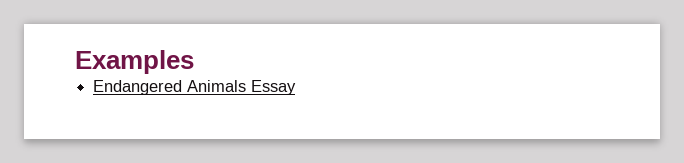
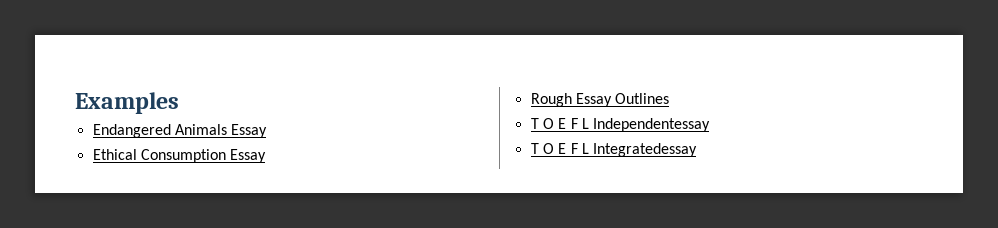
(297, 87) none -> [92,149,267,163] [530,93,670,107] [530,118,711,132] [530,143,698,157] // Ethical Consumption Essay // Rough Essay Outlines // T O E F L Independentessay // T O E F L Integratedessay

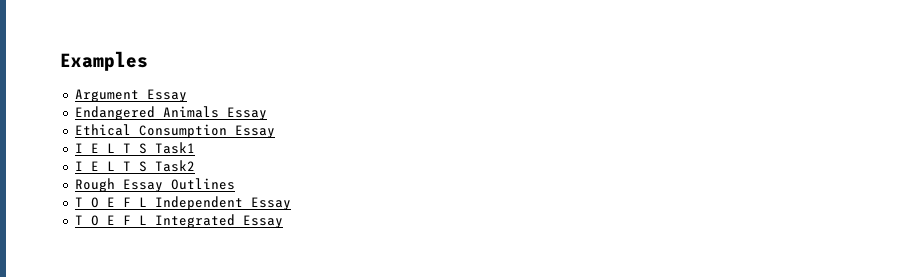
(179, 103) none -> [74,89,187,102] // Argument Essay
(267, 156) none -> [74,142,195,154] [74,160,195,172] // I E L T S Task1 // I E L T S Task2
[593,118,711,132] [530,143,698,157] Independentessay // T O E F L Integratedessay -> [154,196,291,210] [74,214,283,228] Independent Essay // T O E F L Integrated Essay

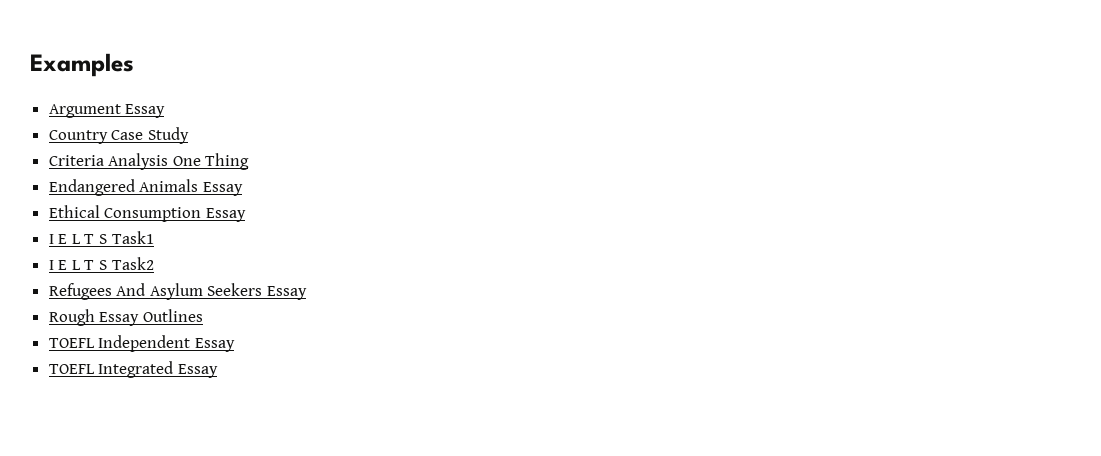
(187, 95) none -> [48,127,189,144] [48,153,250,170] // Country Case Study // Criteria Analysis One Thing
[74,178,235,192] [74,196,291,210] [74,215,147,226] Rough Essay Outlines // T O E F L Independent Essay // T O E F L -> [48,283,308,300] [48,309,203,326] [48,335,235,352] [48,364,95,374] Refugees And Asylum Seekers Essay // Rough Essay Outlines // TOEFL Independent Essay // TOEFL

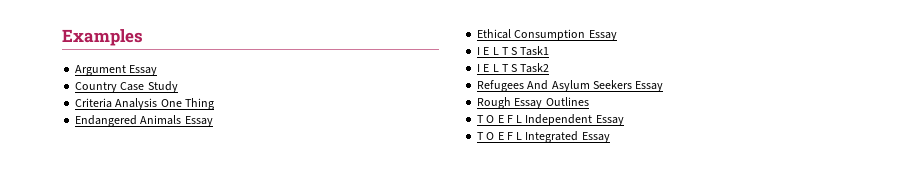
[48,335,235,352] [48,364,95,374] TOEFL Independent Essay // TOEFL -> [477,114,624,126] [477,132,523,140] T O E F L Independent Essay // T O E F L

